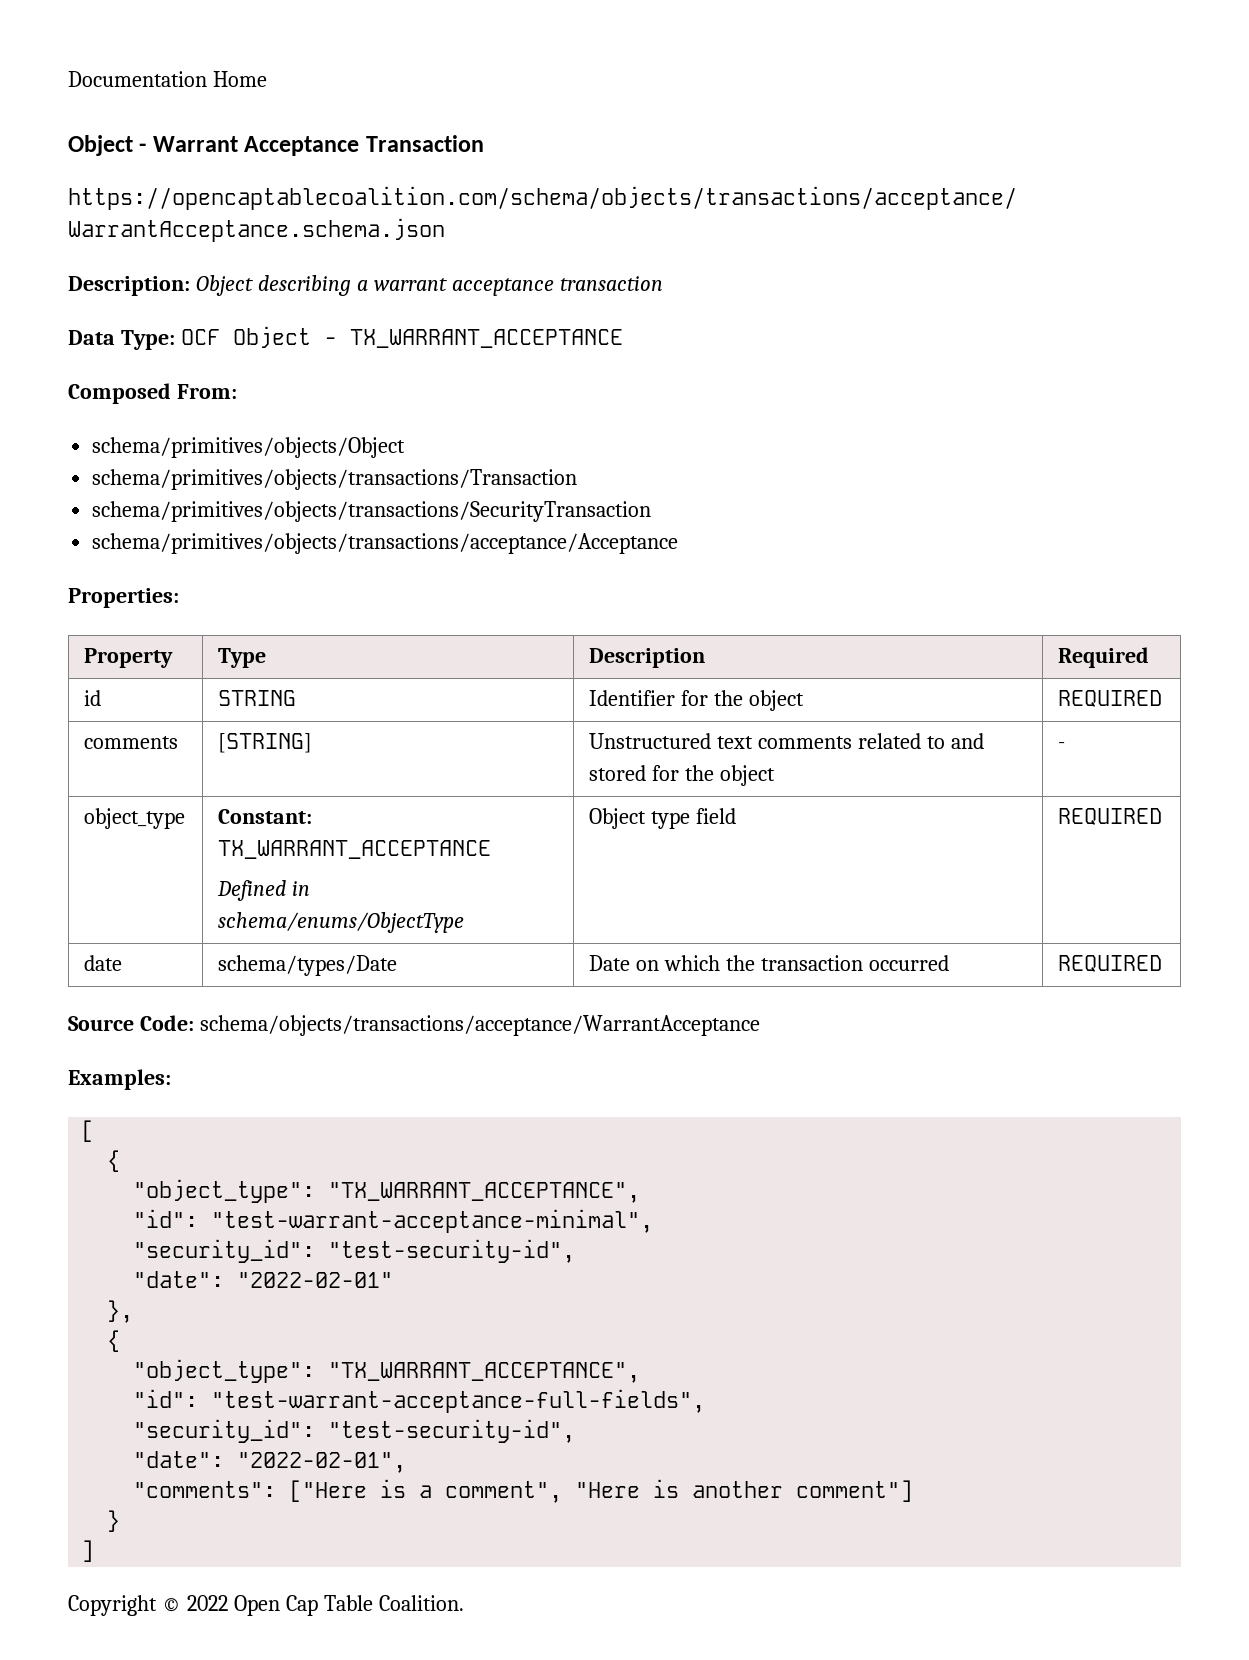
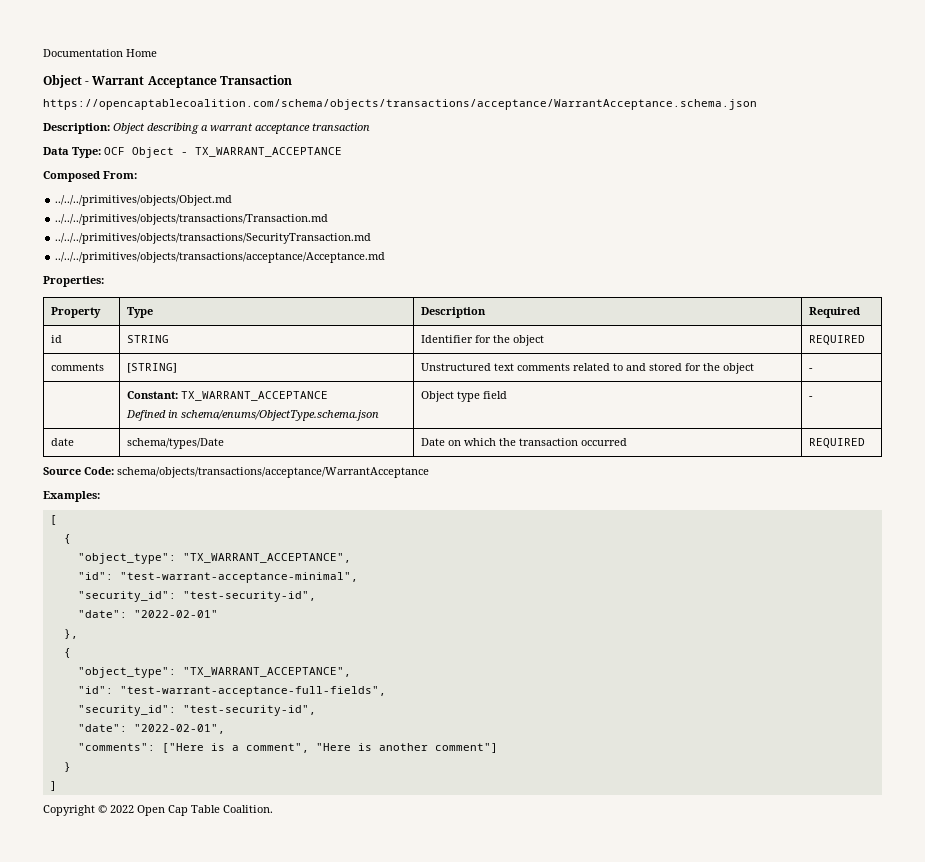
[92,437,406,458] [92,469,578,490] [92,501,652,522] [92,533,679,554] schema/primitives/objects/Object // schema/primitives/objects/transactions/Transaction // schema/primitives/objects/transactions/SecurityTransaction // schema/primitives/objects/transactions/acceptance/Acceptance -> [55,195,233,206] [55,214,329,225] [55,233,372,244] [55,252,386,263] ../../../primitives/objects/Object.md // ../../../primitives/objects/transactions/Transaction.md // ../../../primitives/objects/transactions/SecurityTransaction.md // ../../../primitives/objects/transactions/acceptance/Acceptance.md
[84,808,186,829] object_type -> (814, 369) none
[218,912,465,933] schema/enums/ObjectType -> [181,410,380,421] schema/enums/ObjectType.schema.json
[1058,808,1163,825] REQUIRED -> [809,396,814,399] -

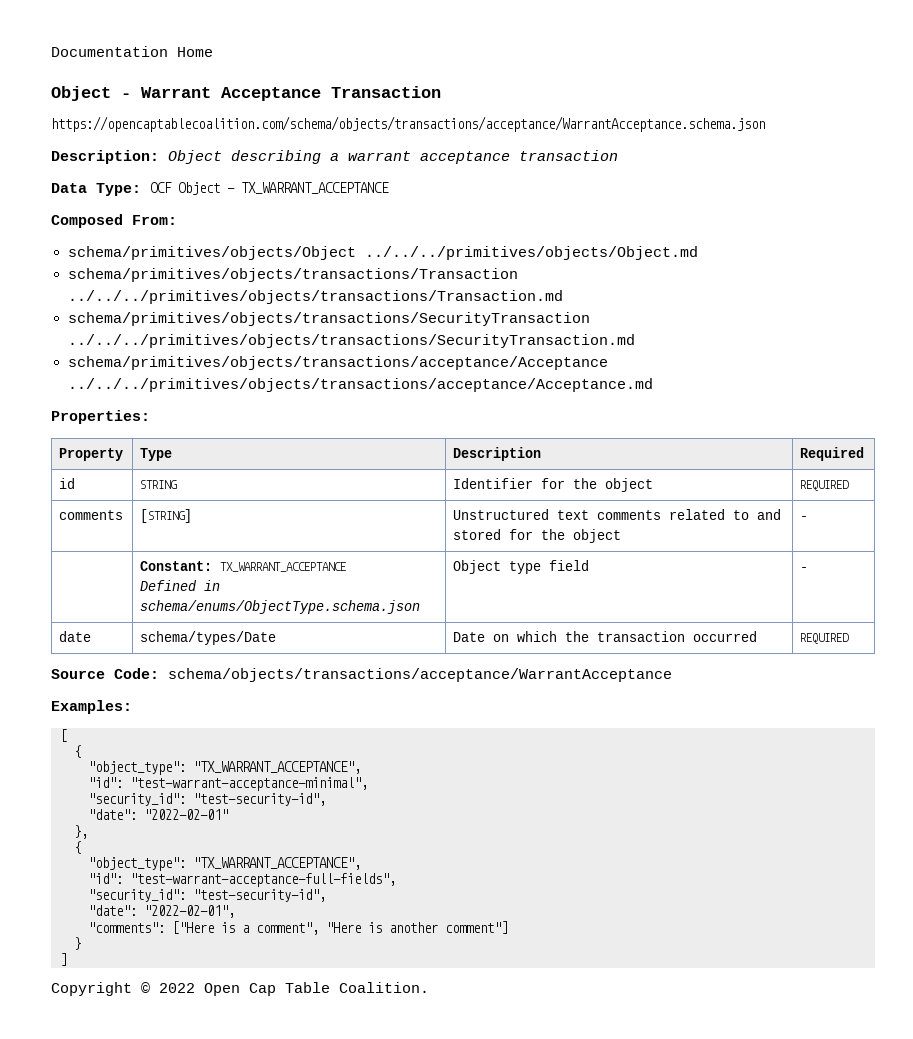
(137, 175) none -> [67,246,356,260] schema/primitives/objects/Object
(233, 200) none -> [67,268,518,282] schema/primitives/objects/transactions/Transaction
(329, 219) none -> [67,312,590,326] schema/primitives/objects/transactions/SecurityTransaction
(372, 238) none -> [67,356,608,370] schema/primitives/objects/transactions/acceptance/Acceptance

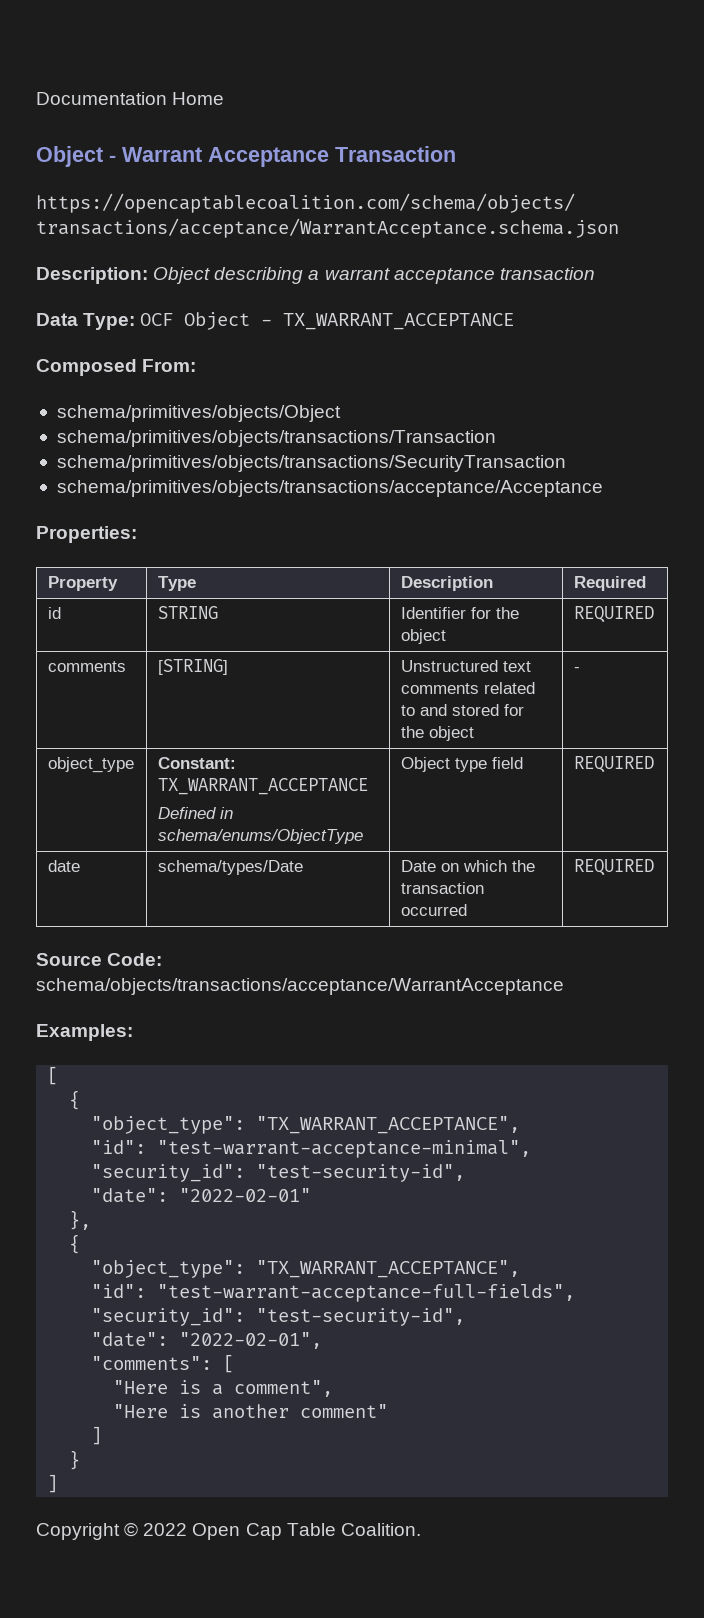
[364,246,698,260] ../../../primitives/objects/Object.md -> (341, 413) none
[67,290,563,304] ../../../primitives/objects/transactions/Transaction.md -> (496, 438) none
[67,334,635,348] ../../../primitives/objects/transactions/SecurityTransaction.md -> (566, 463) none
[67,378,653,392] ../../../primitives/objects/transactions/acceptance/Acceptance.md -> (603, 488) none
(809, 518) none -> [47,757,134,773] object_type
[140,600,421,614] schema/enums/ObjectType.schema.json -> [157,829,363,844] schema/enums/ObjectType
[800,567,809,571] - -> [573,756,654,773] REQUIRED
[172,921,214,934] ["Here -> [223,1354,235,1373] [113,1380,169,1394] [ // "Here
(319, 928) none -> (334, 1388) //
[445,921,508,934] comment"] -> [300,1404,389,1418] [91,1426,103,1445] comment" // ]

